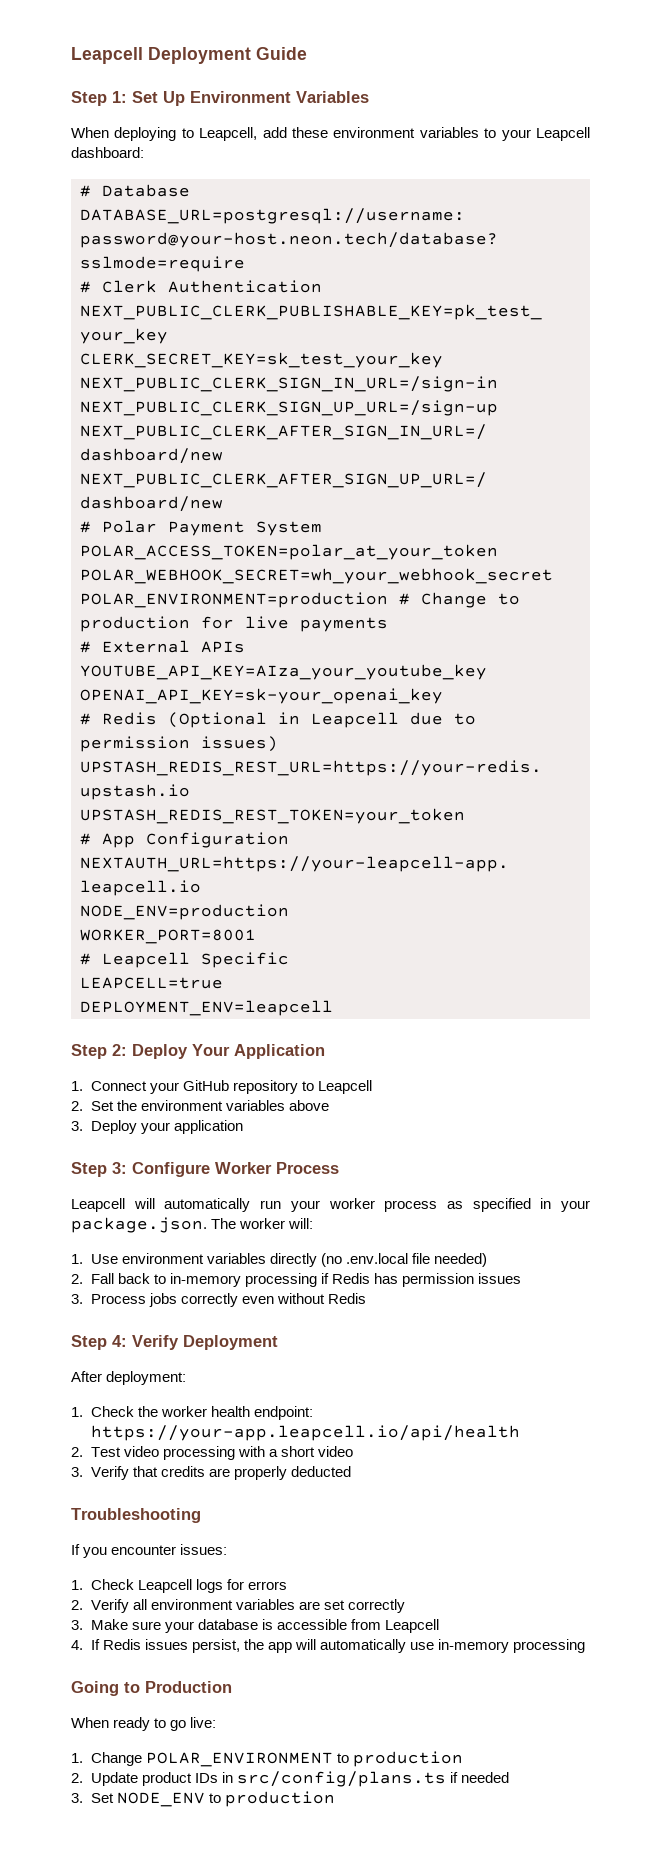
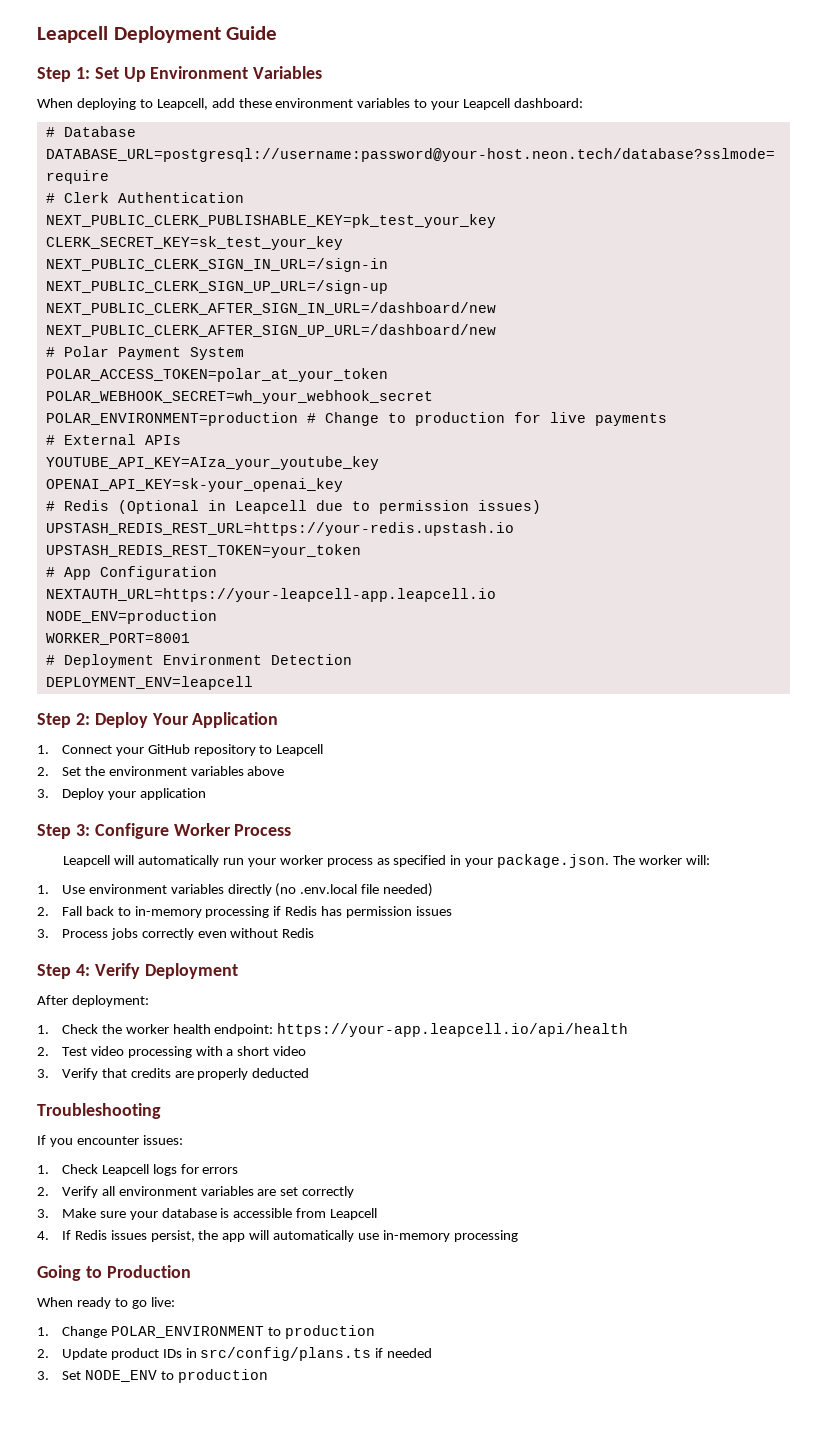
[102,952,289,968] [80,977,223,989] Leapcell Specific // LEAPCELL=true -> [63,654,352,668] Deployment Environment Detection

